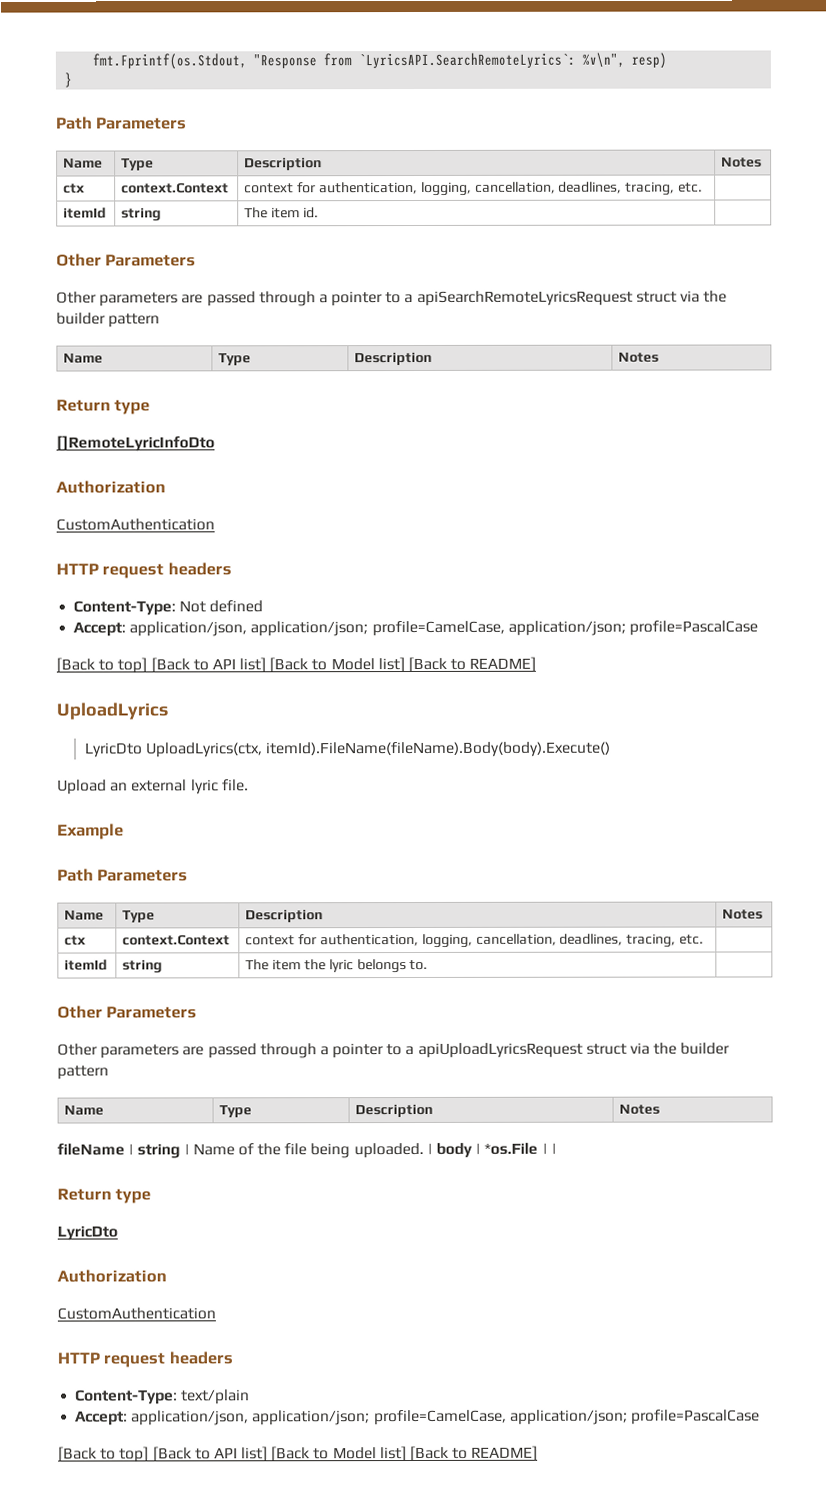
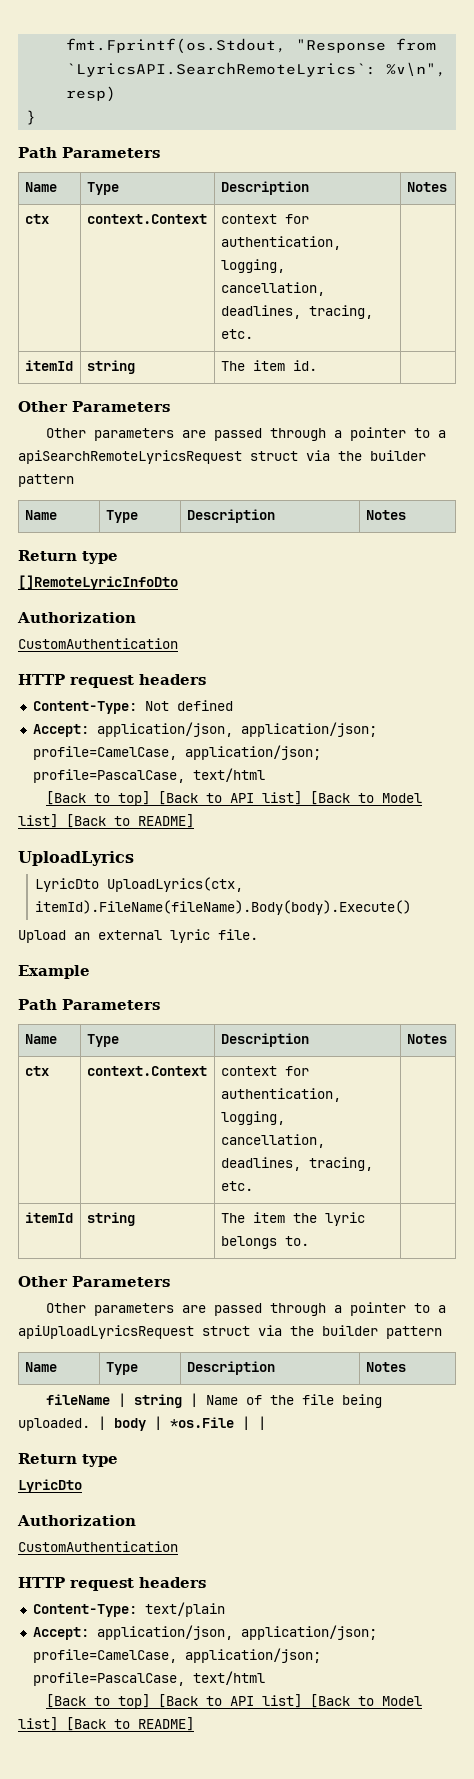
[628,620,758,636] profile=PascalCase -> [32,768,265,783] profile=PascalCase, text/html
[630,1409,760,1425] profile=PascalCase -> [32,1671,265,1686] profile=PascalCase, text/html

